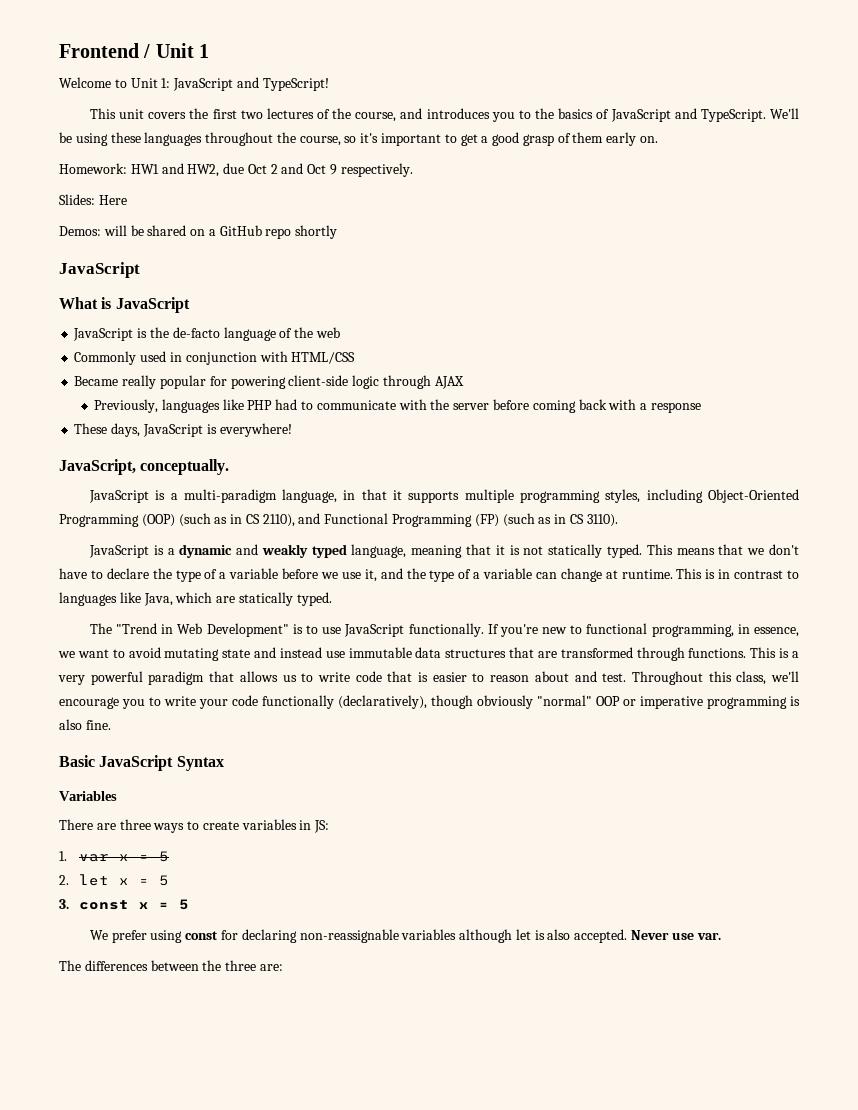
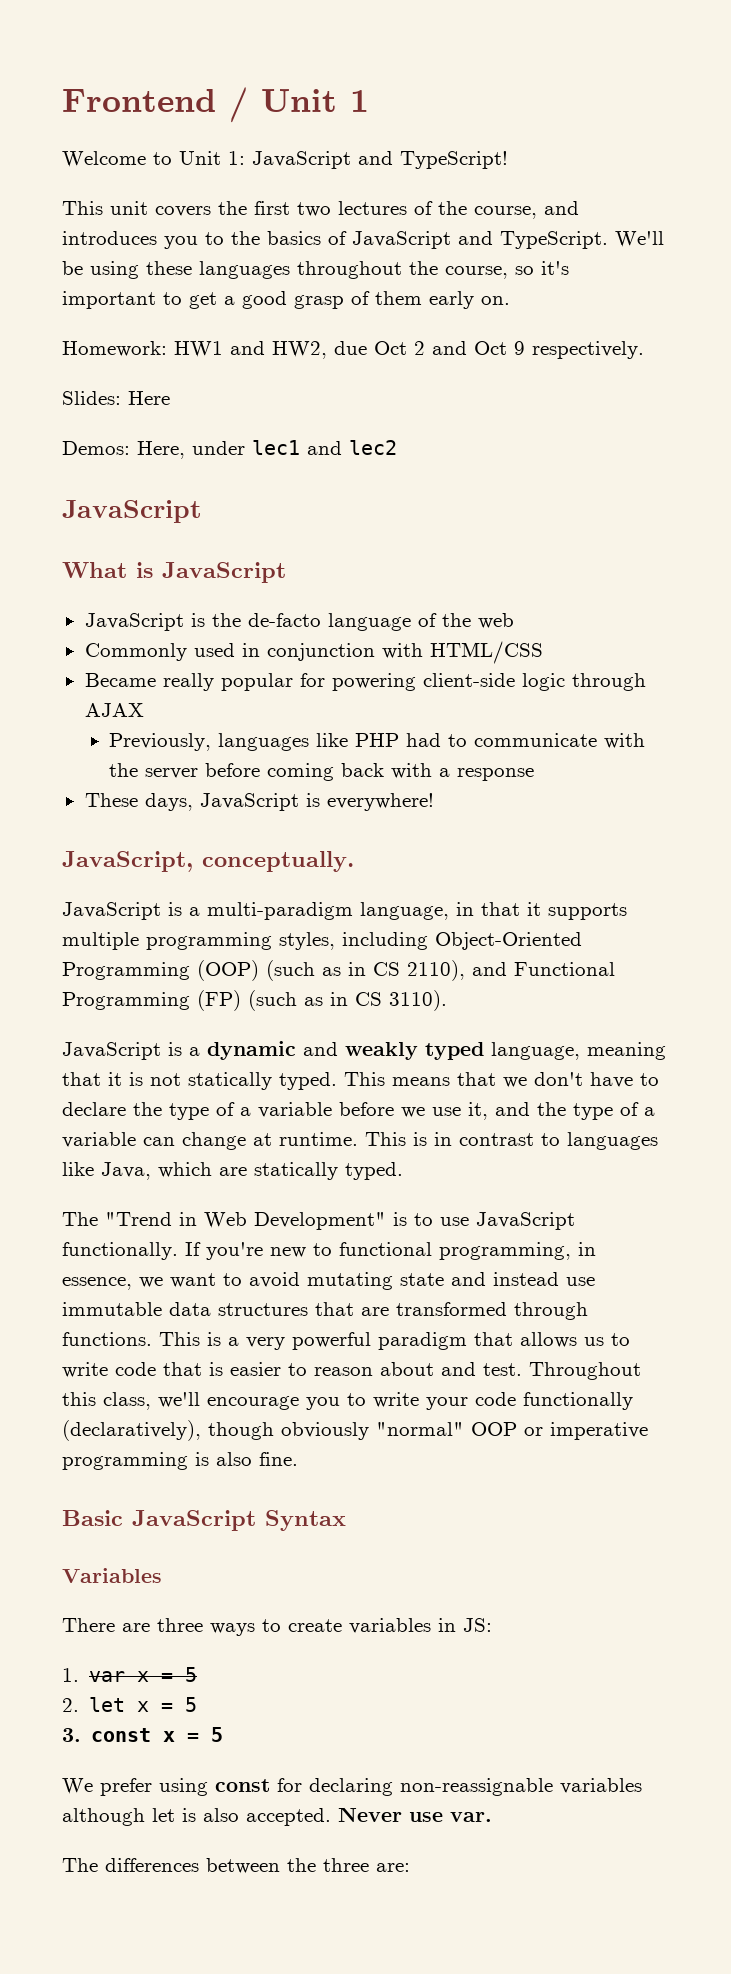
[103,225,338,239] will be shared on a GitHub repo shortly -> [137,440,397,459] Here, under lec1 and lec2

